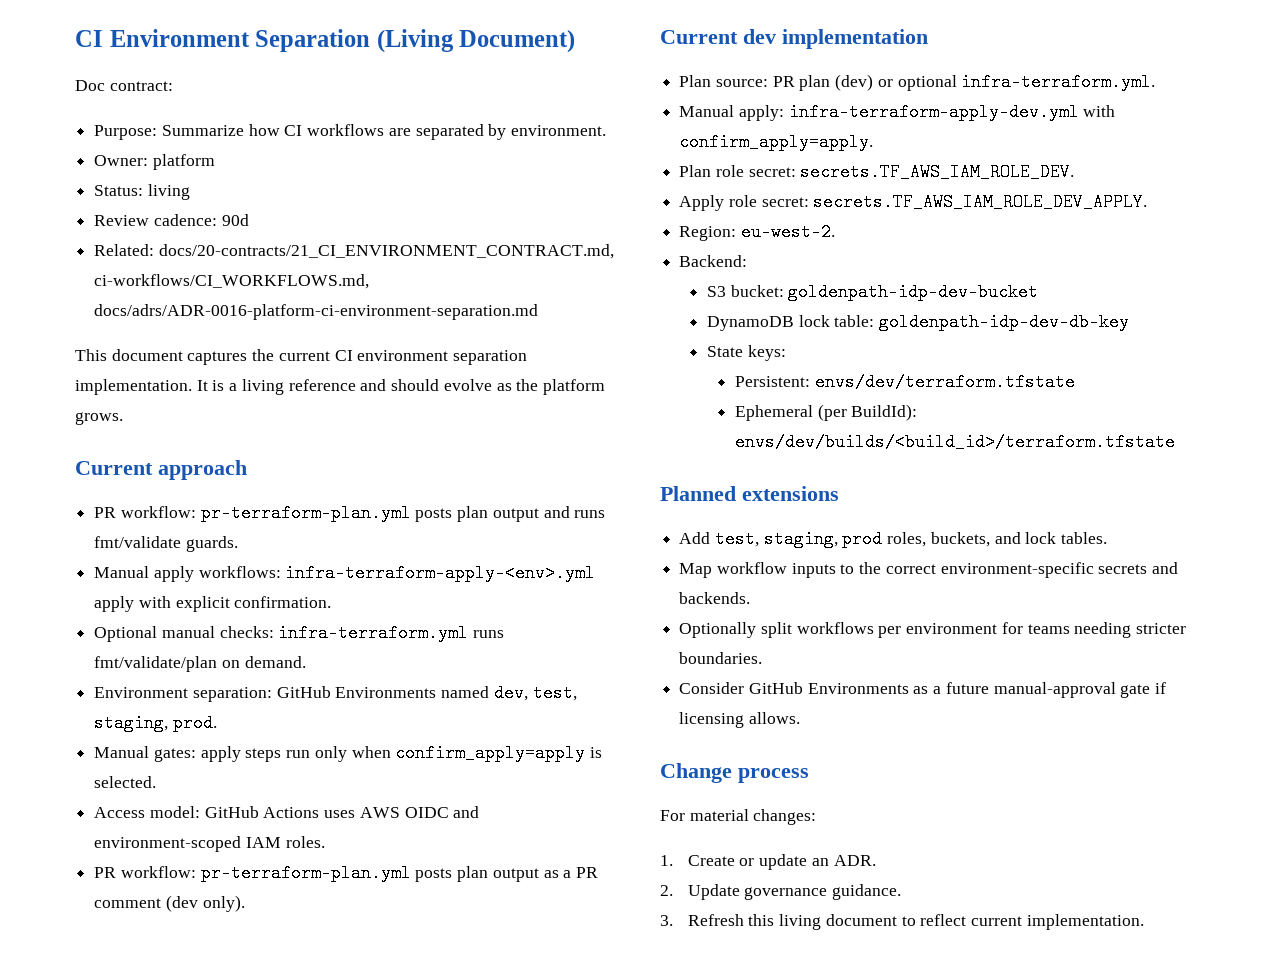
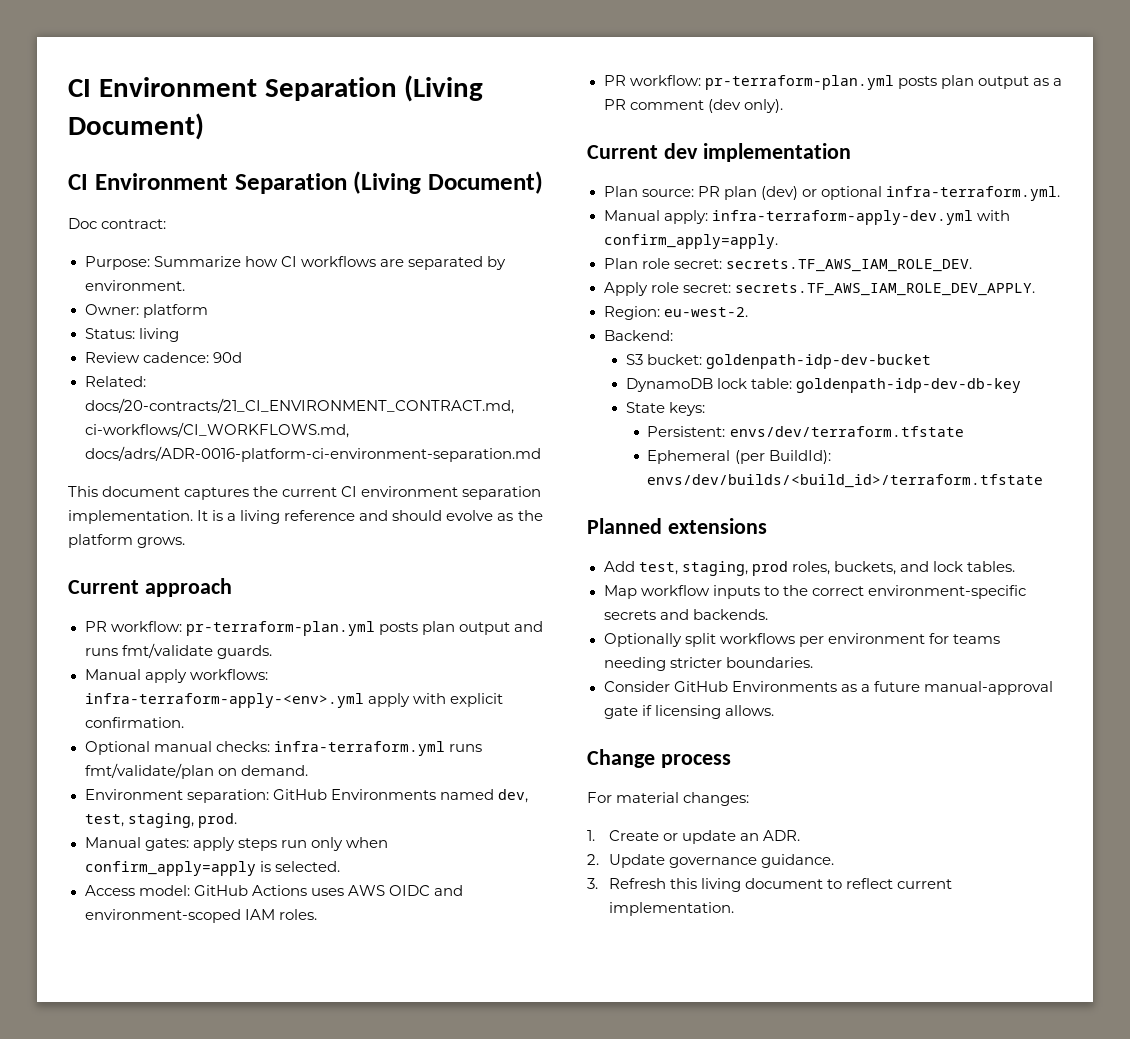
[75,29,576,53] CI Environment Separation (Living Document) -> [68,75,484,102] [68,113,204,140] [68,171,543,194] CI Environment Separation (Living Document) // CI Environment Separation (Living Document)

